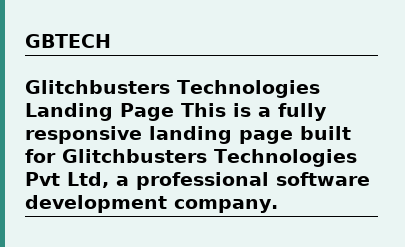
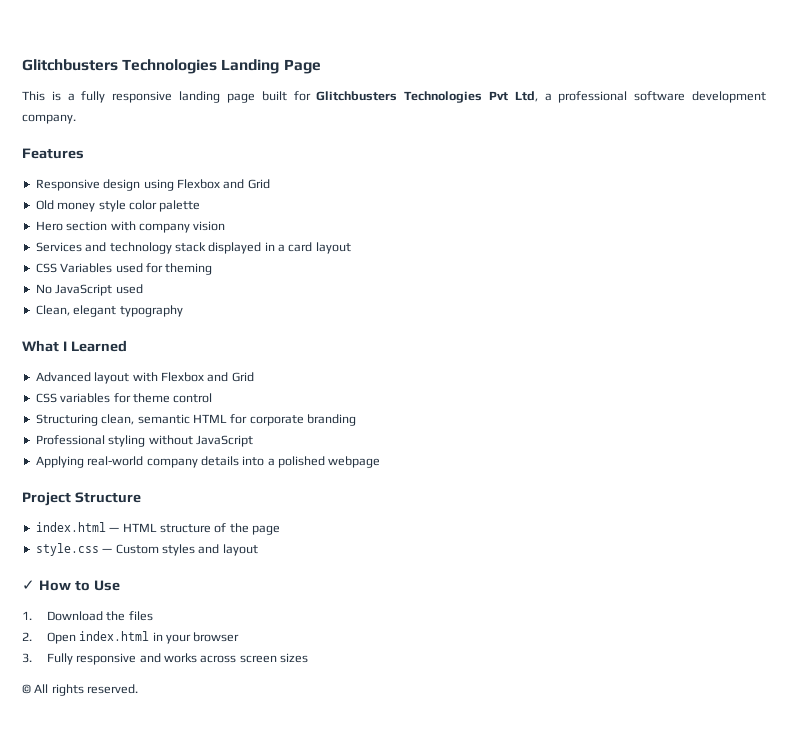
[25,34,111,48] GBTECH // -> (22, 65) none
(174, 112) none -> (321, 66) //
(278, 206) none -> [22,148,84,159] [35,179,270,191] [35,200,201,212] [35,221,226,233] [35,242,351,254] [35,263,213,275] [35,284,143,296] [35,305,183,317] [22,340,127,352] [35,372,254,384] [35,393,213,403] [35,414,356,426] [35,435,253,447] [35,456,381,468] [22,492,141,506] [35,522,280,535] [35,543,258,556] [22,580,120,591] [22,611,153,621] [22,631,240,644] [22,653,309,665] [22,684,139,696] // Features // Responsive design using Flexbox and Grid // Old money style color palette // Hero section with company vision // Services and technology stack displayed in a card layout // CSS Variables used for theming // No JavaScript used // Clean, elegant typography // What I Learned // Advanced layout with Flexbox and Grid // CSS variables for theme control // Structuring clean, semantic HTML for corporate branding // Professional styling without JavaScript // Applying real-world company details into a polished webpage // Project Structure // index.html — HTML structure of the page // style.css — Custom styles and layout // ✓ How to Use // 1. Download the files // 2. Open index.html in your browser // 3. Fully responsive and works across screen sizes // © All rights reserved.

